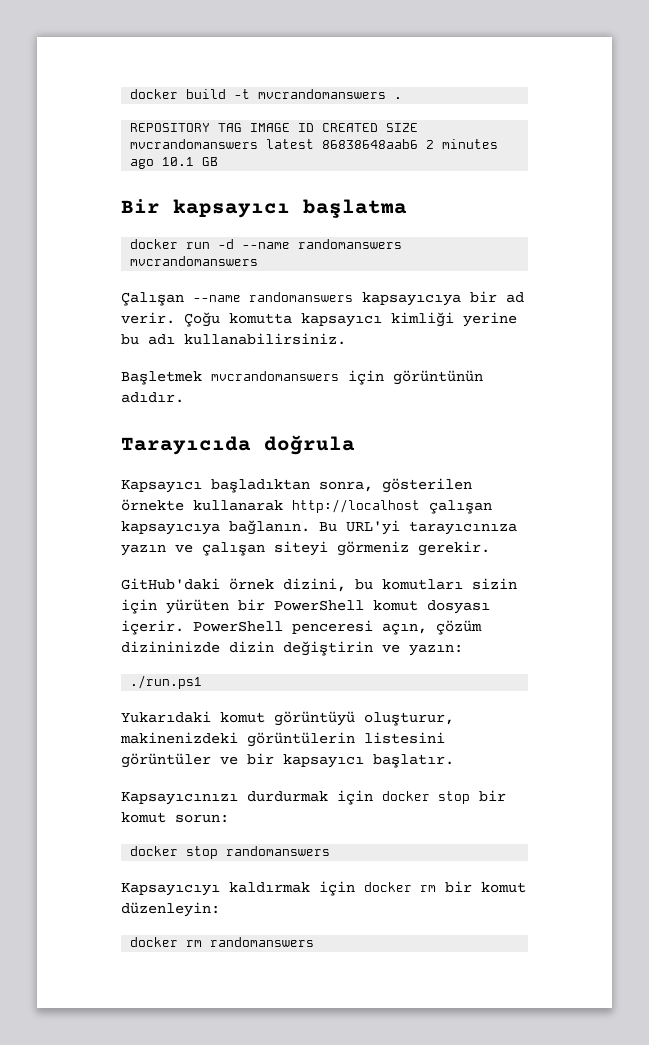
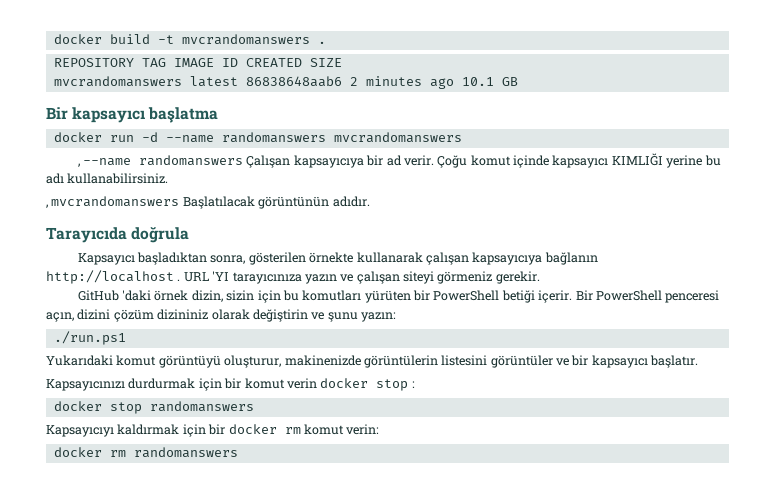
[121,292,353,306] Çalışan --name randomanswers -> [77,155,291,168] , --name randomanswers Çalışan
[229,312,454,327] komutta kapsayıcı kimliği -> [470,153,663,168] komut içinde kapsayıcı KIMLIĞI
[121,370,384,385] Başletmek mvcrandomanswers için -> [46,196,255,209] , mvcrandomanswers Başlatılacak
[292,499,420,513] http://localhost -> (423, 257) none
[229,520,400,535] bağlanın. Bu URL'yi -> [544,252,598,265] [46,270,230,284] bağlanın http://localhost . URL 'YI
[121,578,517,592] [121,599,490,614] [121,620,482,635] [121,641,274,653] GitHub'daki örnek dizini, bu komutları sizin için yürüten bir PowerShell komut dosyası içerir. PowerShell penceresi açın, çözüm dizininizde dizin -> [77,290,720,303] [46,309,250,322] GitHub 'daki örnek dizin, sizin için bu komutları yürüten bir PowerShell betiği içerir. Bir PowerShell penceresi açın, dizini çözüm dizininiz olarak
(400, 648) none -> [327,312,358,322] şunu
[120,732,238,744] makinenizdeki -> [284,355,361,366] makinenizde
[382,790,506,804] [121,812,229,823] docker stop bir komut sorun: -> [224,378,415,391] bir komut verin docker stop :
[364,881,526,893] [121,902,220,917] docker rm bir komut düzenleyin: -> [208,424,380,435] bir docker rm komut verin:

